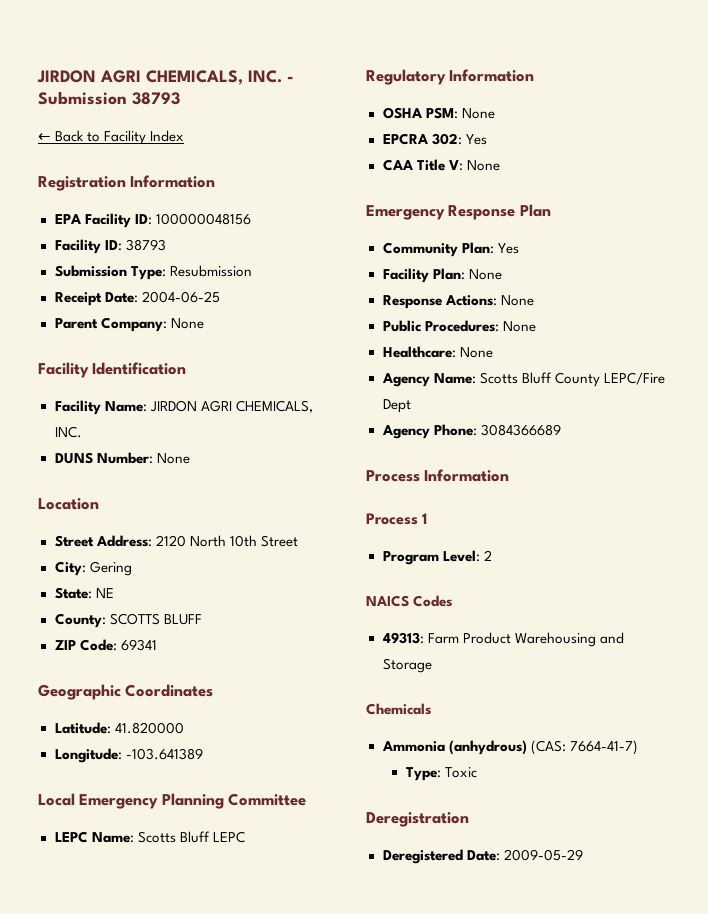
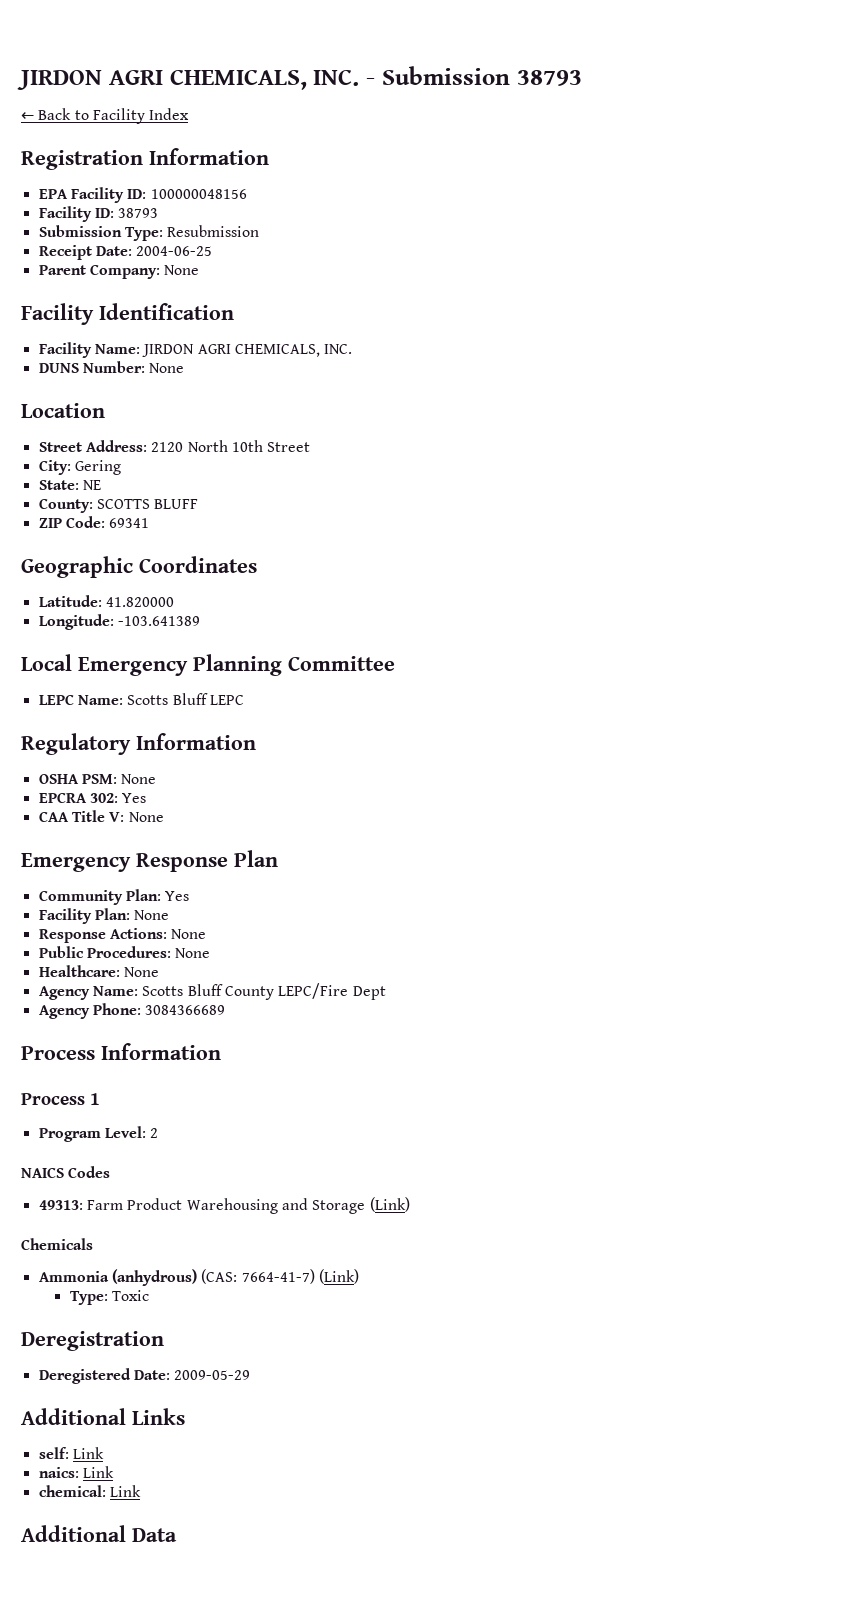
(432, 665) none -> [369,1197,410,1212] (Link)
(638, 747) none -> [318,1269,359,1284] (Link)
(583, 855) none -> [21,1408,185,1425] [38,1447,104,1459] [38,1466,114,1478] [38,1485,141,1497] [21,1525,177,1542] // Additional Links // self: Link // naics: Link // chemical: Link // Additional Data

